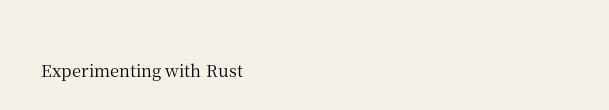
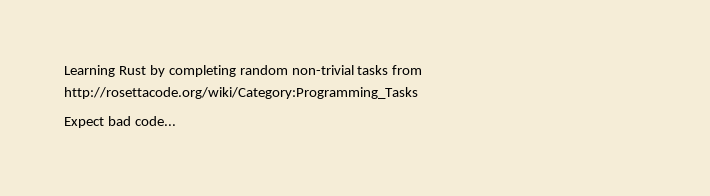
[41,63,243,81] Experimenting with Rust -> [64,65,423,77] [64,87,418,99] [64,116,176,128] Learning Rust by completing random non-trivial tasks from http://rosettacode.org/wiki/Category:Programming_Tasks // Expect bad code...

